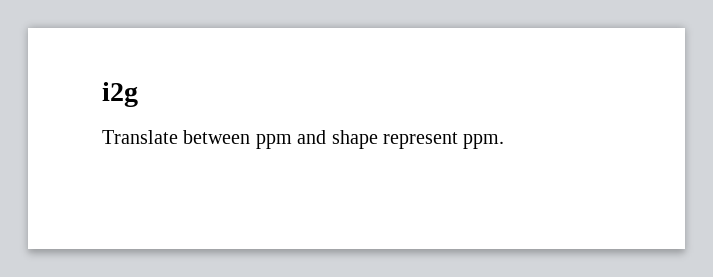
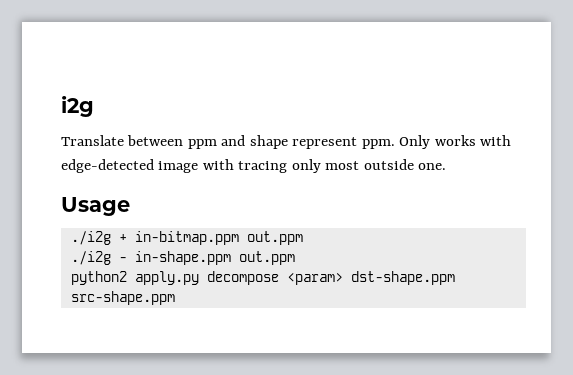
(505, 141) none -> [399,135,512,149] [61,159,447,173] [61,197,130,216] [70,231,303,245] [70,251,295,265] [70,271,455,285] [70,291,175,305] Only works with edge-detected image with tracing only most outside one. // Usage // ./i2g + in-bitmap.ppm out.ppm // ./i2g - in-shape.ppm out.ppm // python2 apply.py decompose <param> dst-shape.ppm src-shape.ppm

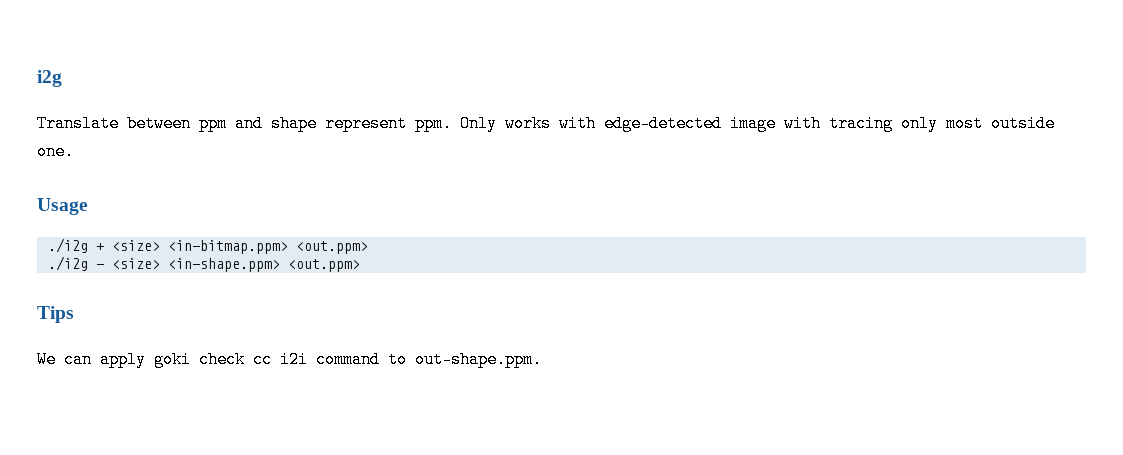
[134,231,303,245] in-bitmap.ppm out.ppm -> [111,240,368,254] <size> <in-bitmap.ppm> <out.ppm>
[134,251,295,265] [70,271,455,285] [70,291,175,305] in-shape.ppm out.ppm // python2 apply.py decompose <param> dst-shape.ppm src-shape.ppm -> [111,258,360,272] [37,306,74,323] [37,351,542,368] <size> <in-shape.ppm> <out.ppm> // Tips // We can apply goki check cc i2i command to out-shape.ppm.

